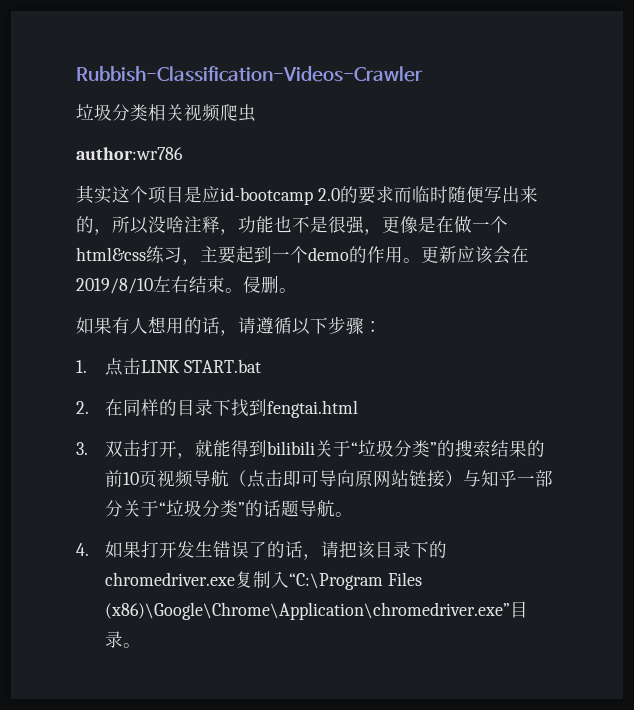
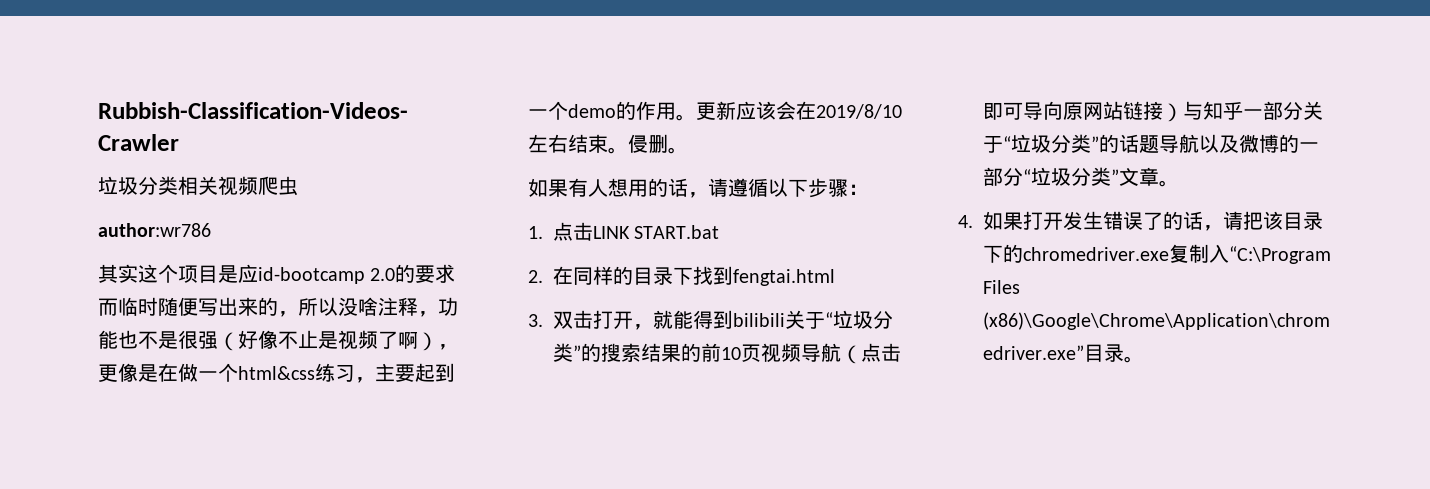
(364, 225) none -> [218,330,438,351] （好像不止是视频了啊）
(336, 508) none -> [1199,134,1319,153] [983,167,1159,186] 以及微博的一部分“垃圾分类”文章

